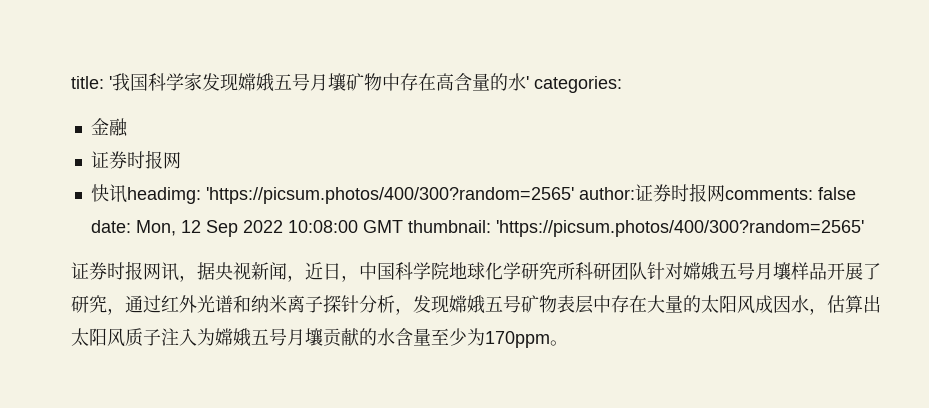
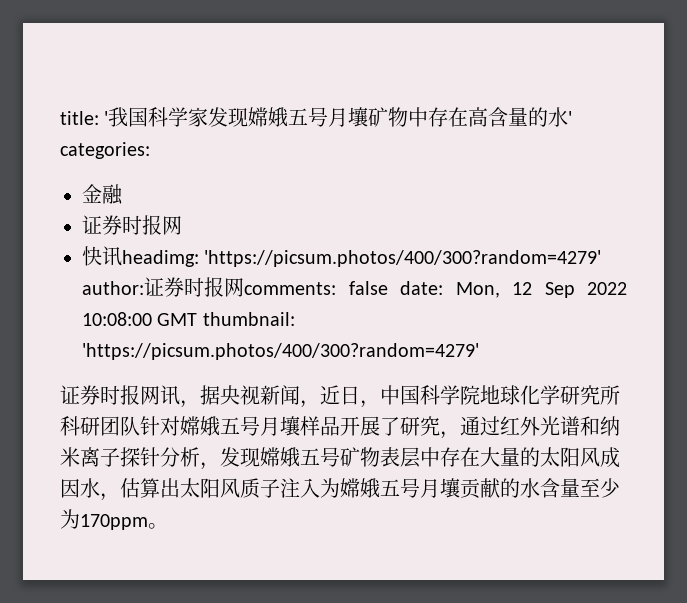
[205,187,574,204] 'https://picsum.photos/400/300?random=2565' -> [204,250,602,267] 'https://picsum.photos/400/300?random=4279'
[495,220,864,237] 'https://picsum.photos/400/300?random=2565' -> [82,343,479,360] 'https://picsum.photos/400/300?random=4279'

